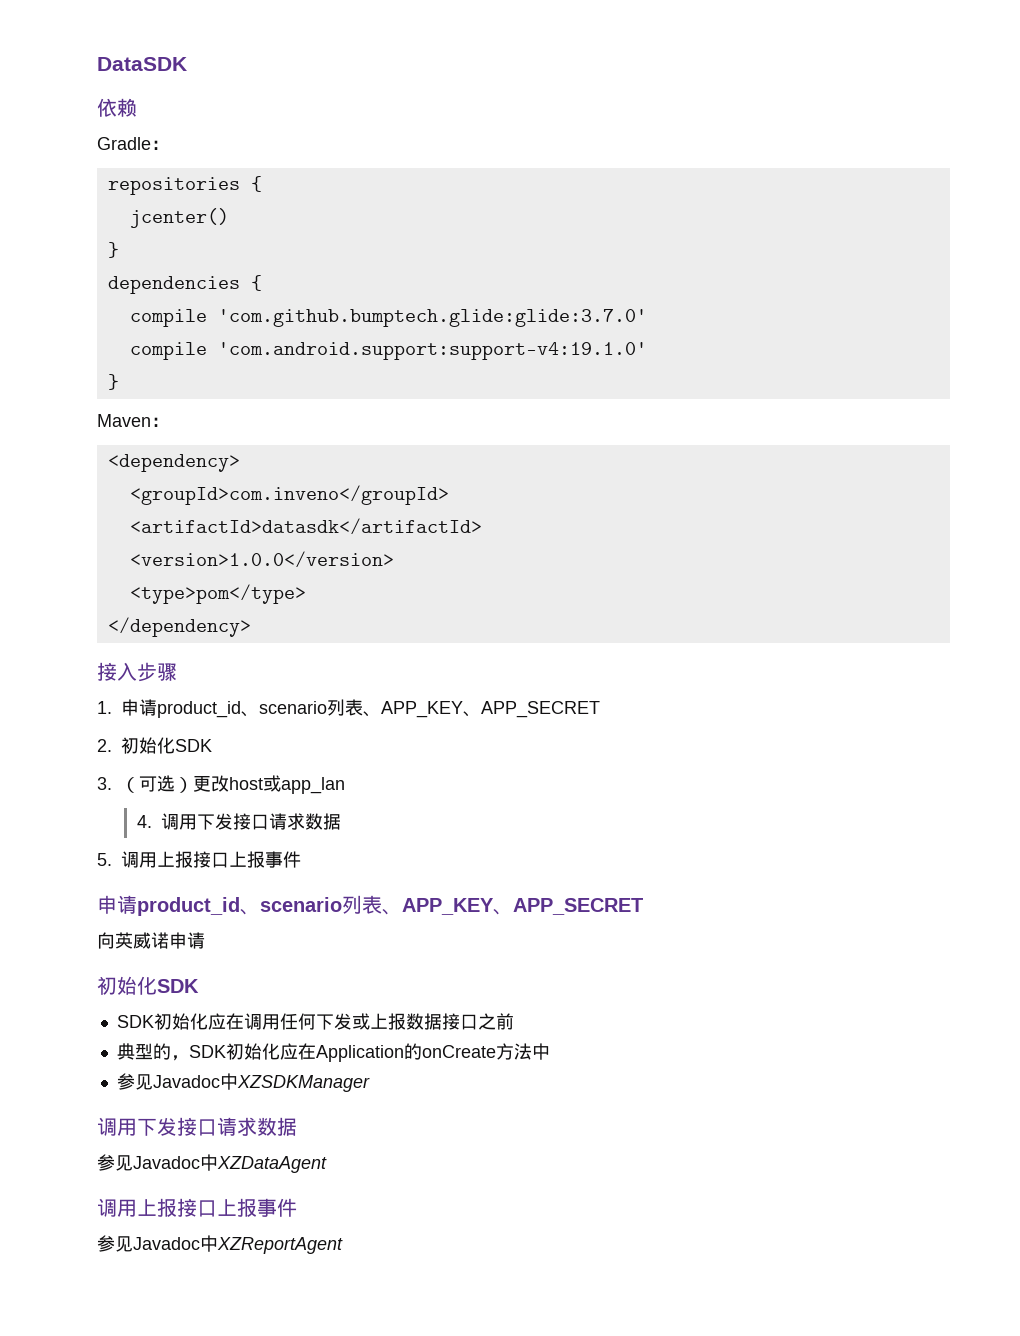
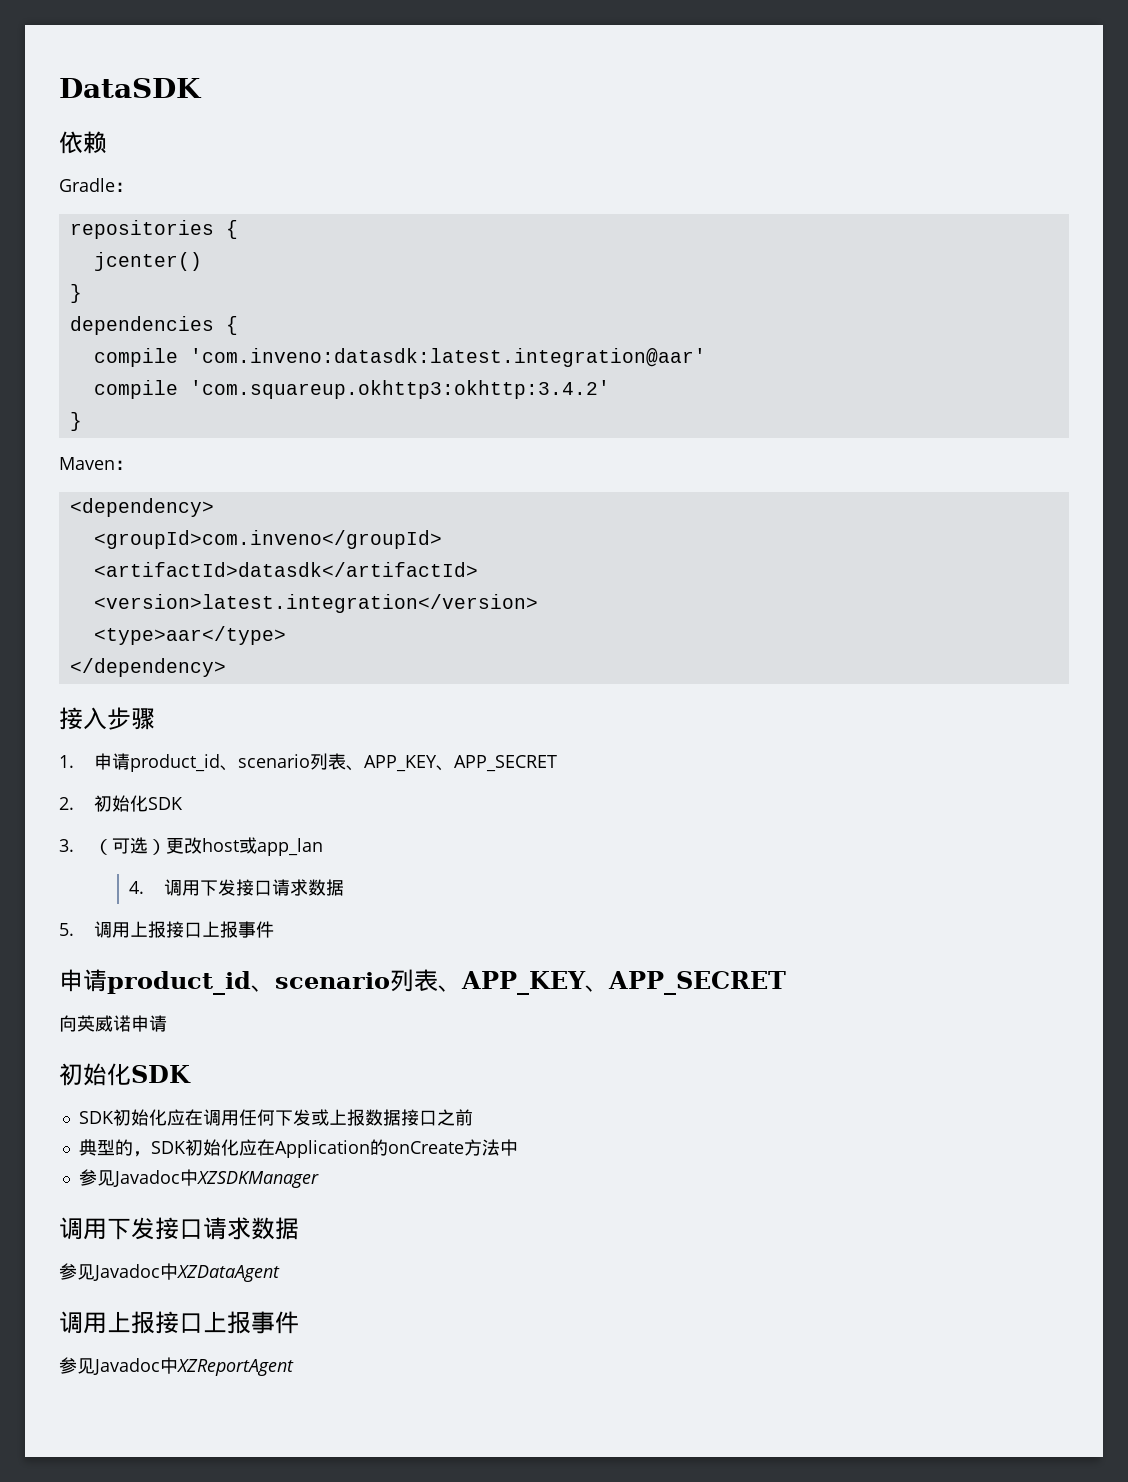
[217,309,647,327] [129,342,647,360] 'com.github.bumptech.glide:glide:3.7.0' // compile 'com.android.support:support-v4:19.1.0' -> [189,348,706,367] [93,380,610,399] 'com.inveno:datasdk:latest.integration@aar' // compile 'com.squareup.okhttp3:okhttp:3.4.2'
[129,551,394,568] [129,584,306,604] <version>1.0.0</version> // <type>pom</type> -> [93,594,538,613] [93,626,286,645] <version>latest.integration</version> // <type>aar</type>

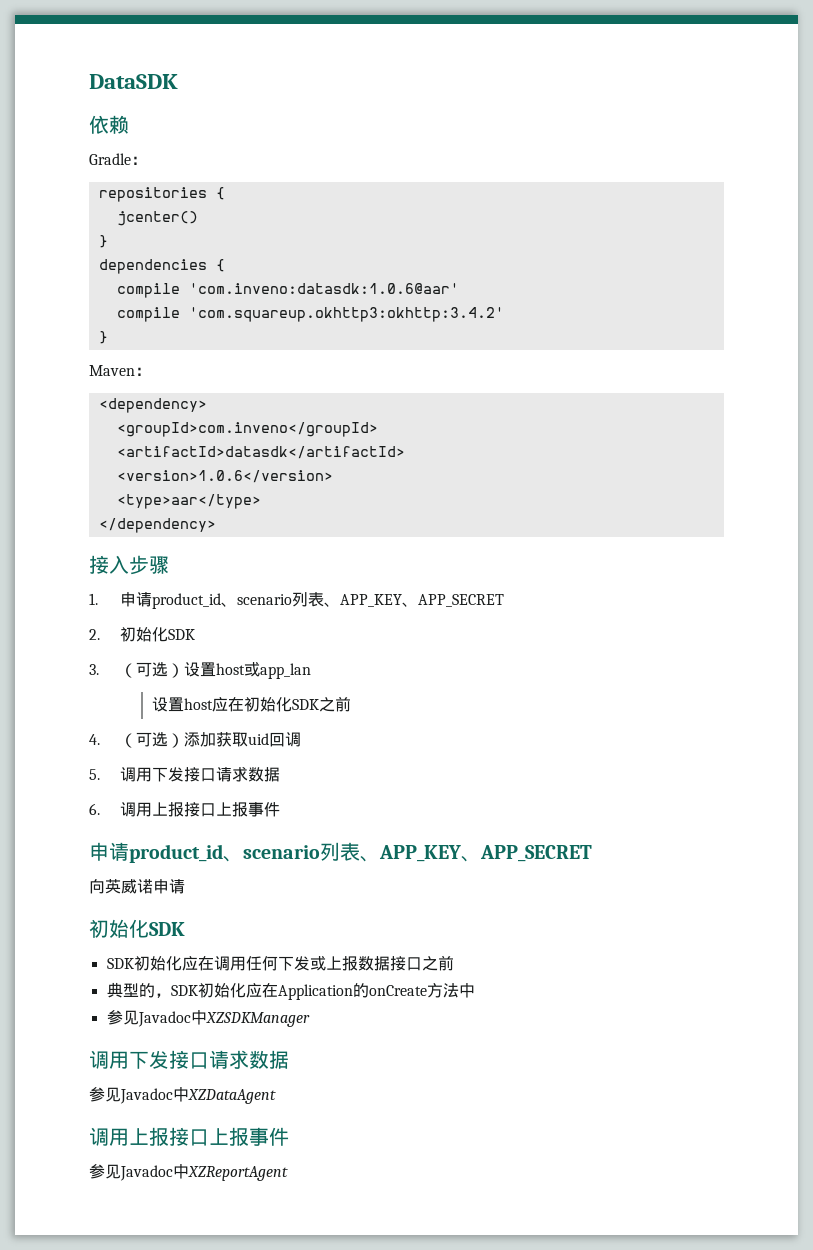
[189,348,706,367] 'com.inveno:datasdk:latest.integration@aar' -> [188,283,459,294] 'com.inveno:datasdk:1.0.6@aar'
[93,594,538,613] <version>latest.integration</version> -> [116,470,333,483] <version>1.0.6</version>
[166,837,203,854] 更改 -> [184,662,217,677] 设置
[129,879,345,896] [59,923,74,936] 4.调用下发接口请求数据 // 5. -> [151,696,351,712] [89,732,302,748] [89,766,281,782] [89,803,100,815] 设置host应在初始化SDK之前 // 4.（可选）添加获取uid回调 // 5.调用下发接口请求数据 // 6.

